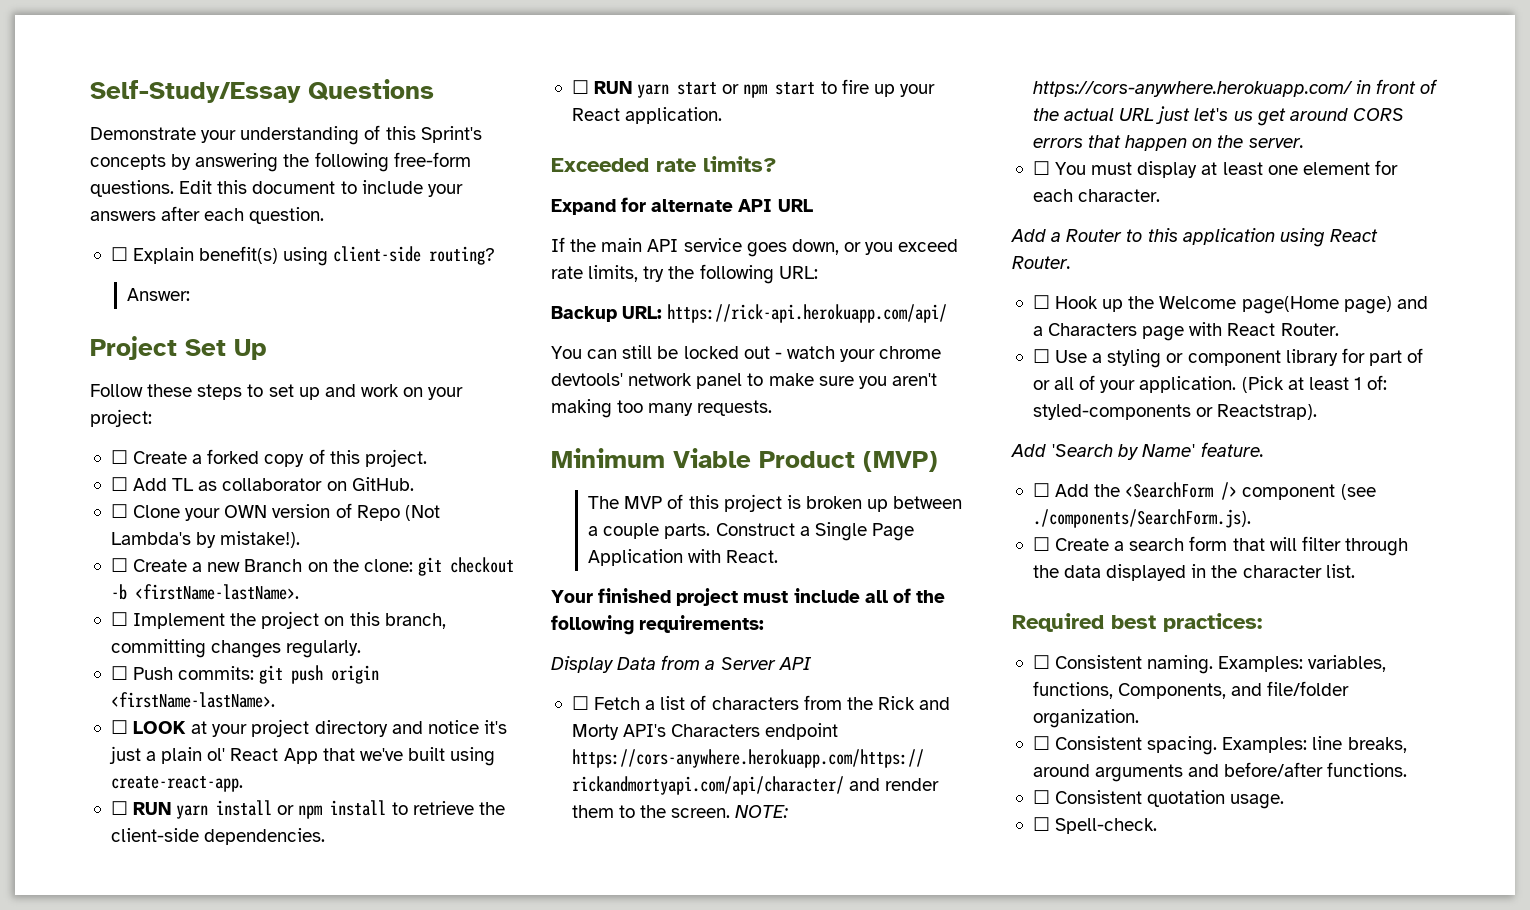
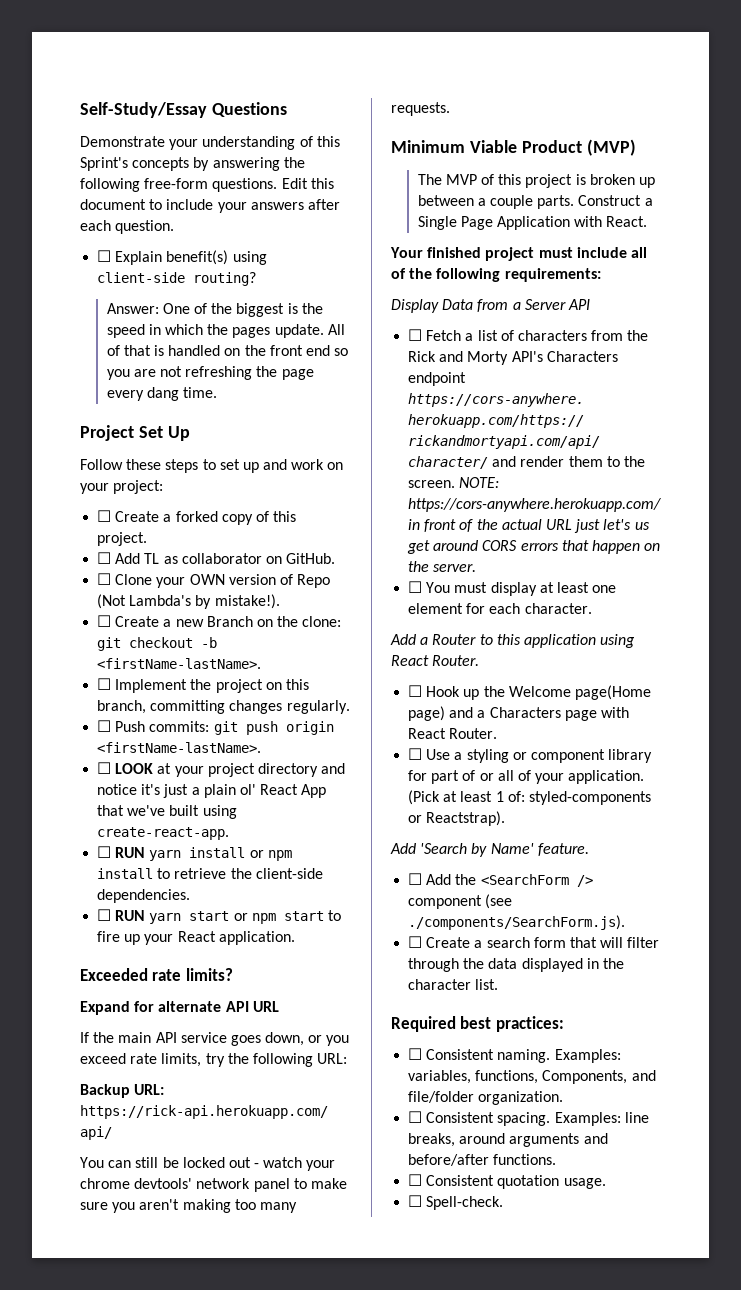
(191, 294) none -> [162,303,323,317] [106,324,345,338] [106,345,349,356] [106,366,314,380] [106,387,217,401] One of the biggest is the speed in which the pages update. All of that is handled on the front end so you are not refreshing the page every dang time.

